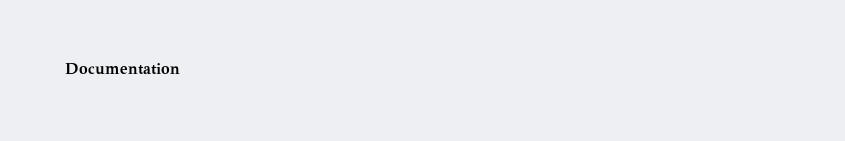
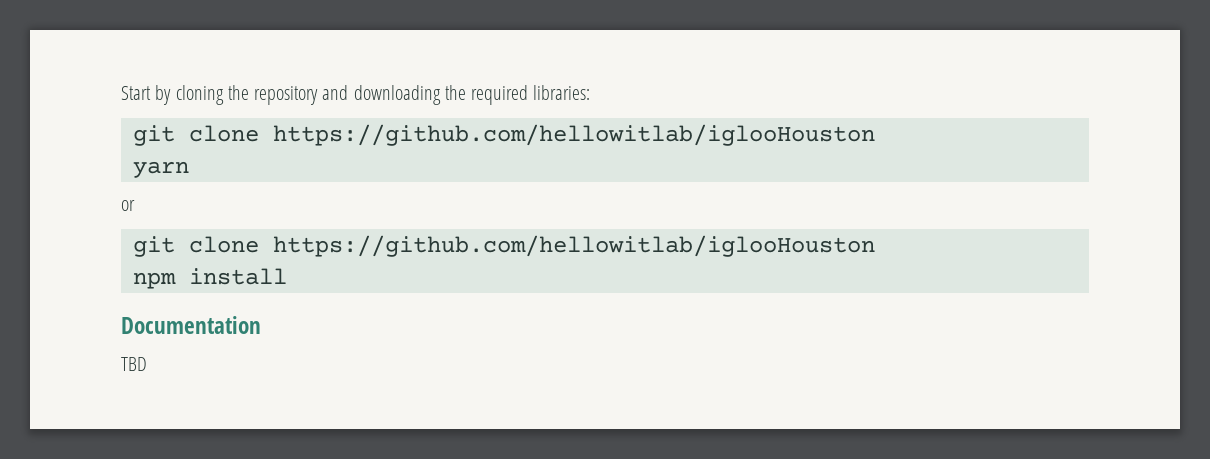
(65, 69) none -> [121,85,591,105] [132,124,875,146] [132,161,189,178] [121,200,135,211] [132,235,875,257] [132,268,287,289] Start by cloning the repository and downloading the required libraries: // git clone https://github.com/hellowitlab/iglooHouston // yarn // or // git clone https://github.com/hellowitlab/iglooHouston // npm install //
(180, 69) none -> [121,357,147,371] // TBD

